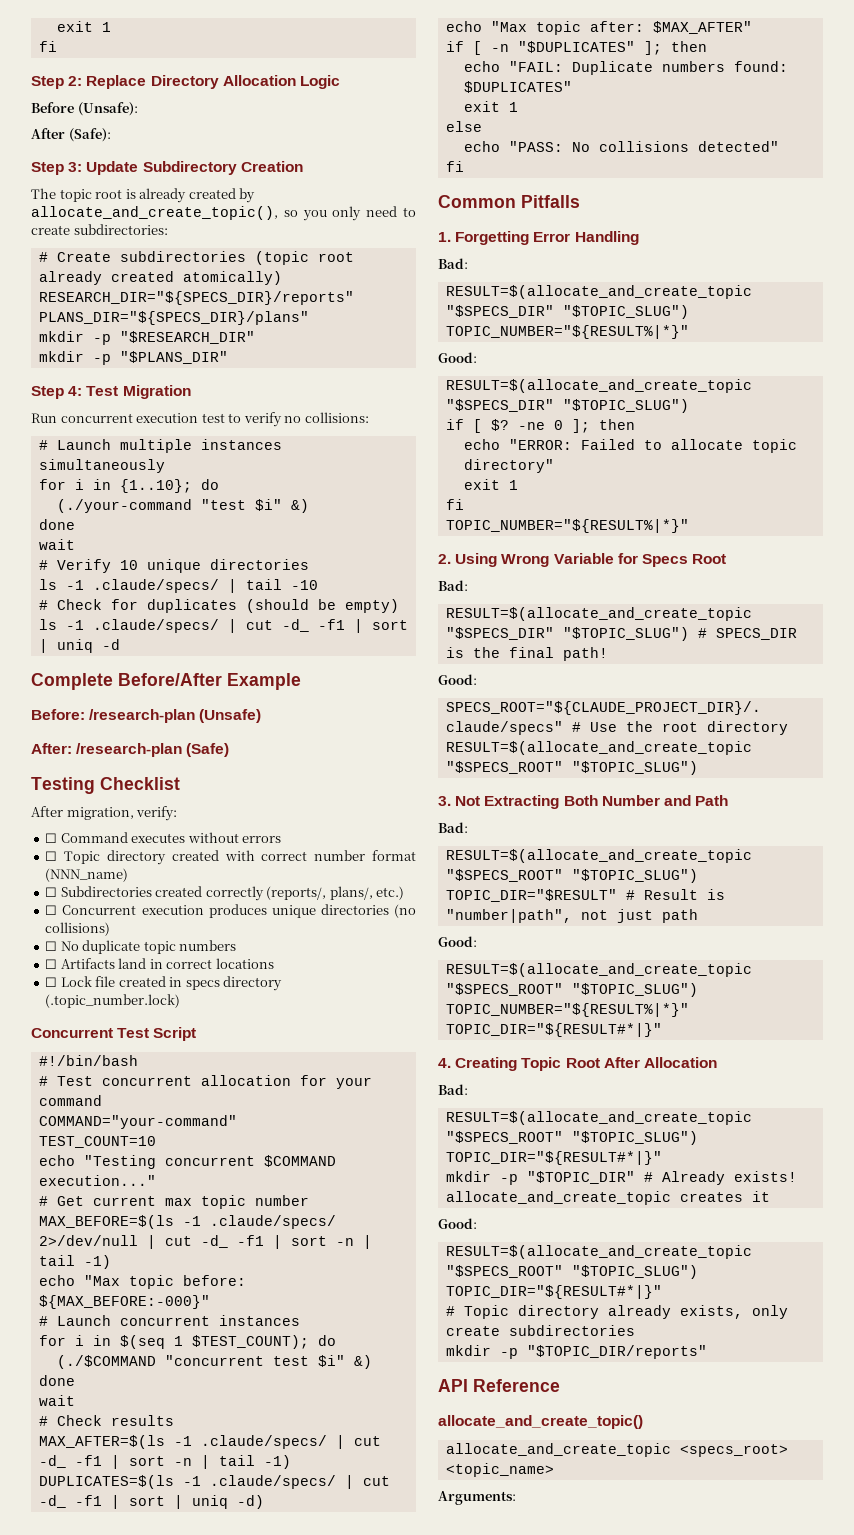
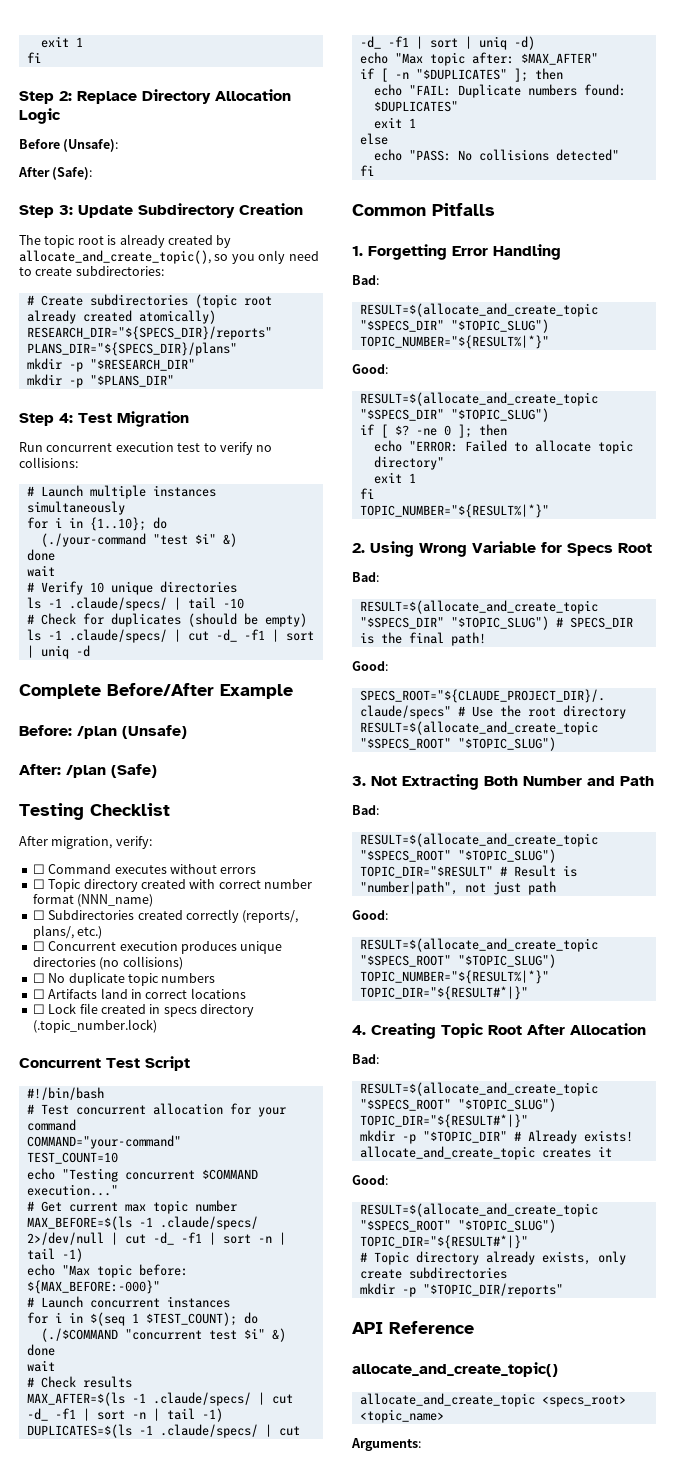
[89,709,196,723] /research-plan -> [77,726,117,739] /plan
[76,743,183,757] /research-plan -> [66,765,106,778] /plan

